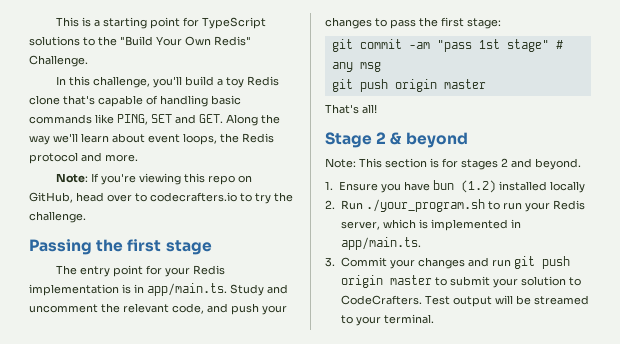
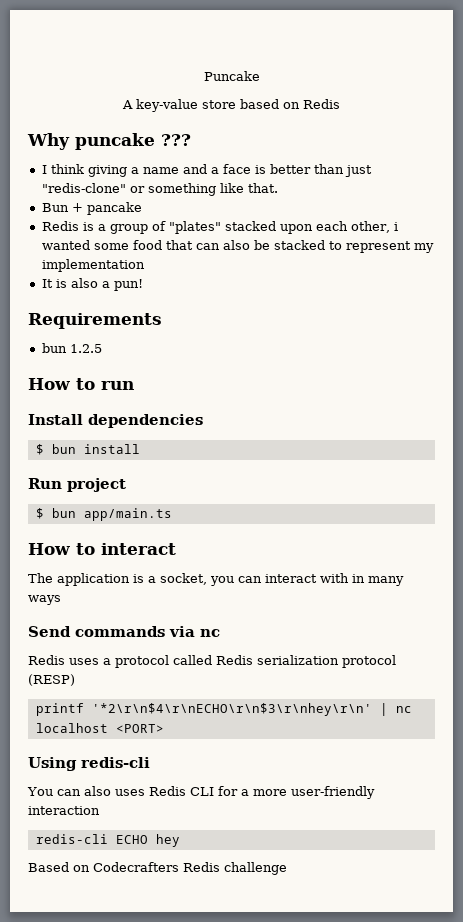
[56,17,267,29] [29,36,251,46] [29,55,88,67] [56,76,280,88] [29,95,241,107] [29,114,280,126] [29,133,274,145] [29,152,138,164] [56,173,253,185] [29,192,293,204] [29,211,86,223] [29,239,212,255] [56,265,226,277] [29,283,288,296] [29,303,287,315] [325,17,501,29] [331,39,563,52] [331,62,381,72] [331,79,486,92] [325,104,377,114] [325,132,468,148] [325,158,581,170] [325,180,585,193] [325,199,585,212] [340,219,521,231] [340,237,421,250] [325,256,570,269] [340,275,581,288] [340,295,589,307] [340,314,434,326] This is a starting point for TypeScript solutions to the "Build Your Own Redis" Challenge. // In this challenge, you'll build a toy Redis clone that's capable of handling basic commands like PING, SET and GET. Along the way we'll learn about event loops, the Redis protocol and more. // Note: If you're viewing this repo on GitHub, head over to codecrafters.io to try the challenge. // Passing the first stage // The entry point for your Redis implementation is in app/main.ts. Study and uncomment the relevant code, and push your changes to pass the first stage: // git commit -am "pass 1st stage" # any msg // git push origin master // That's all! // Stage 2 & beyond // Note: This section is for stages 2 and beyond. // 1. Ensure you have bun (1.2) installed locally // 2. Run ./your_program.sh to run your Redis server, which is implemented in app/main.ts. // 3. Commit your changes and run git push origin master to submit your solution to CodeCrafters. Test output will be streamed to your terminal. -> [203,71,260,81] [122,99,340,112] [27,133,191,150] [41,164,372,177] [41,183,278,196] [41,202,142,215] [41,221,398,234] [41,240,434,253] [41,259,145,272] [41,278,143,291] [28,313,162,329] [41,343,102,353] [28,378,134,390] [28,414,203,428] [35,444,140,455] [28,478,126,492] [35,508,172,521] [28,543,176,555] [28,573,404,586] [28,595,61,605] [28,626,220,637] [28,655,396,668] [28,674,75,686] [35,703,412,716] [35,723,164,733] [28,757,150,771] [27,786,375,799] [28,806,100,815] [35,834,180,847] [28,862,287,875] Puncake // A key-value store based on Redis // Why puncake ??? // I think giving a name and a face is better than just "redis-clone" or something like that. // Bun + pancake // Redis is a group of "plates" stacked upon each other, i wanted some food that can also be stacked to represent my implementation // It is also a pun! // Requirements // bun 1.2.5 // How to run // Install dependencies // $ bun install // Run project // $ bun app/main.ts // How to interact // The application is a socket, you can interact with in many ways // Send commands via nc // Redis uses a protocol called Redis serialization protocol (RESP) // printf '*2\r\n$4\r\nECHO\r\n$3\r\nhey\r\n' | nc localhost <PORT> // Using redis-cli // You can also uses Redis CLI for a more user-friendly interaction // redis-cli ECHO hey // Based on Codecrafters Redis challenge

